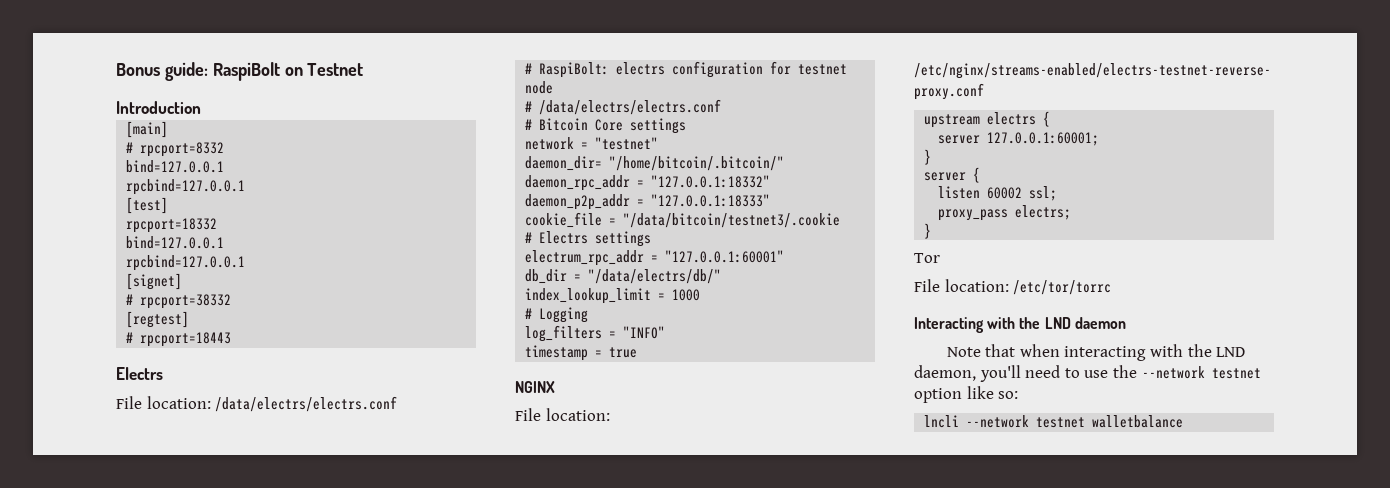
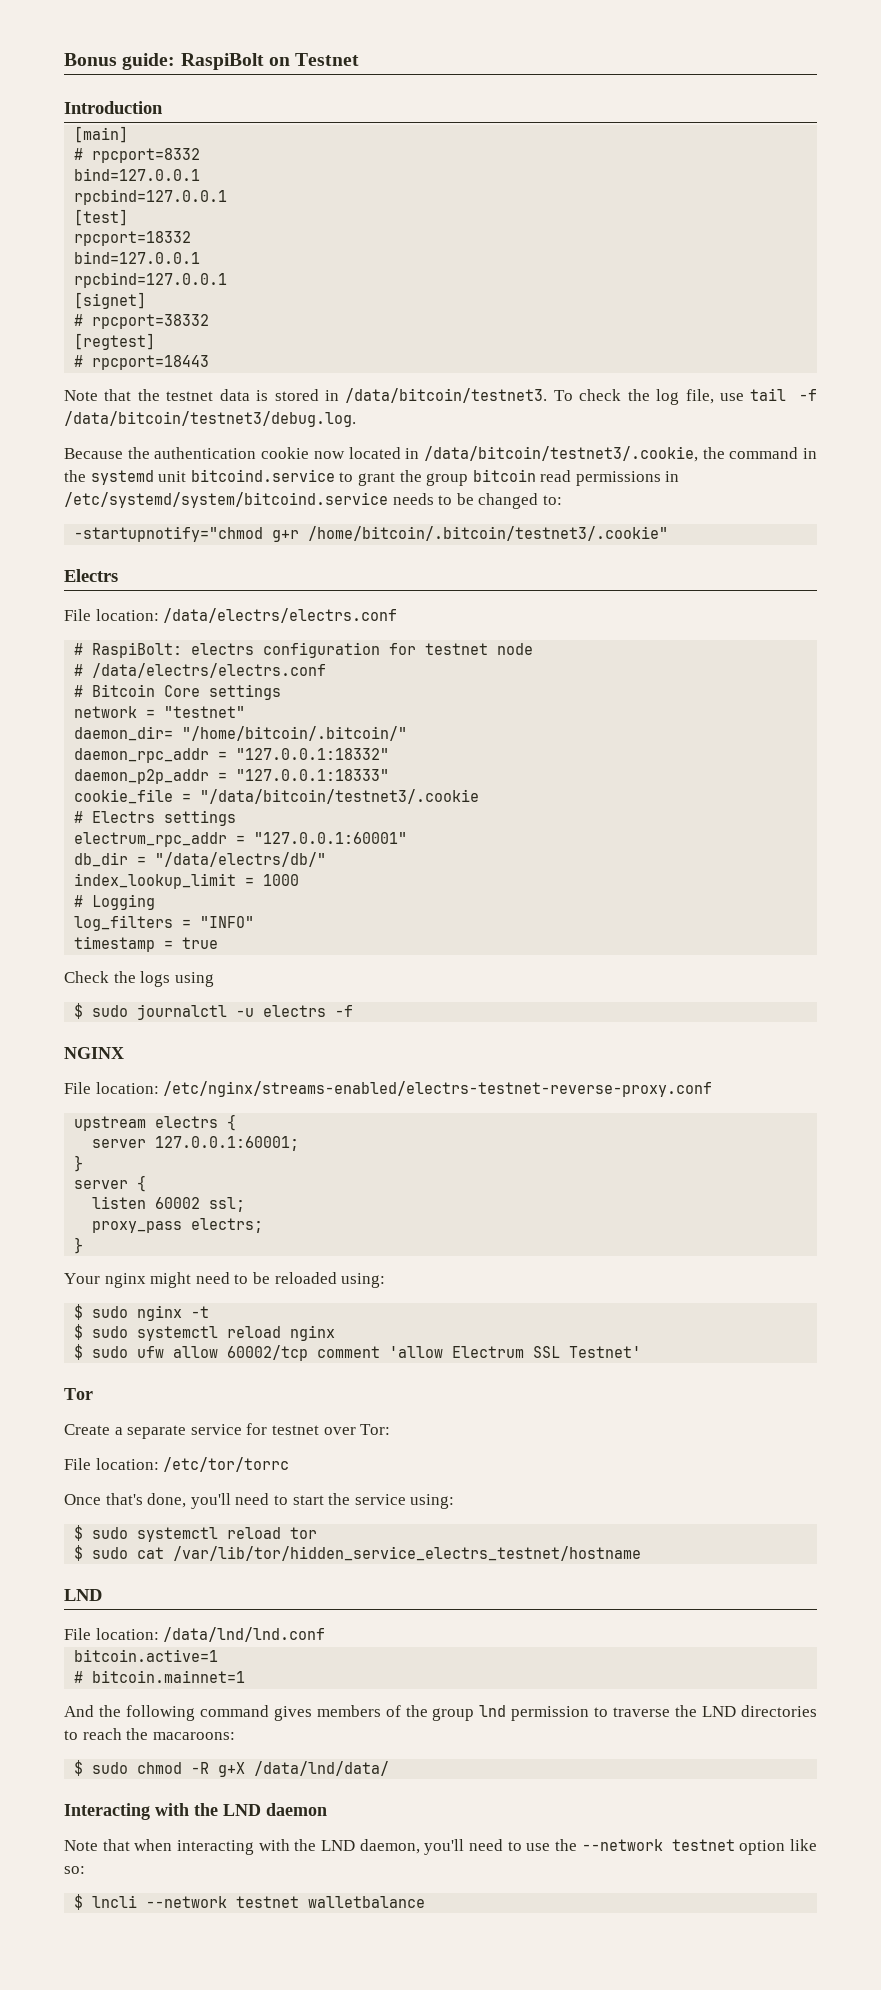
(232, 339) none -> [64,388,817,405] [64,411,356,427] [64,446,817,462] [64,469,680,486] [64,492,562,509] [74,526,669,542] // Note that the testnet data is stored in /data/bitcoin/testnet3. To check the log file, use tail -f /data/bitcoin/testnet3/debug.log. // Because the authentication cookie now located in /data/bitcoin/testnet3/.cookie, the command in the systemd unit bitcoind.service to grant the group bitcoin read permissions in /etc/systemd/system/bitcoind.service needs to be changed to: // -startupnotify="chmod g+r /home/bitcoin/.bitcoin/testnet3/.cookie"
(638, 352) none -> [64,971,214,987] [74,1003,354,1020] // Check the logs using // $ sudo journalctl -u electrs -f
[914,253,940,263] [914,279,1112,295] Tor // File location: /etc/tor/torrc -> [64,1272,386,1288] [74,1304,210,1321] [74,1324,336,1341] [74,1344,642,1361] [64,1388,93,1400] [64,1423,391,1439] [64,1457,290,1472] [64,1493,455,1509] [74,1525,318,1542] [74,1545,642,1561] [64,1589,102,1601] [64,1627,326,1642] [74,1649,219,1662] [74,1670,246,1683] [64,1705,817,1721] [64,1728,235,1740] [74,1760,390,1777] Your nginx might need to be reloaded using: // $ sudo nginx -t // $ sudo systemctl reload nginx // $ sudo ufw allow 60002/tcp comment 'allow Electrum SSL Testnet' // Tor // Create a separate service for testnet over Tor: // File location: /etc/tor/torrc // Once that's done, you'll need to start the service using: // $ sudo systemctl reload tor // $ sudo cat /var/lib/tor/hidden_service_electrs_testnet/hostname // LND // File location: /data/lnd/lnd.conf // bitcoin.active=1 // # bitcoin.mainnet=1 // And the following command gives members of the group lnd permission to traverse the LND directories to reach the macaroons: // $ sudo chmod -R g+X /data/lnd/data/
(1019, 395) none -> [74,1894,84,1910] $

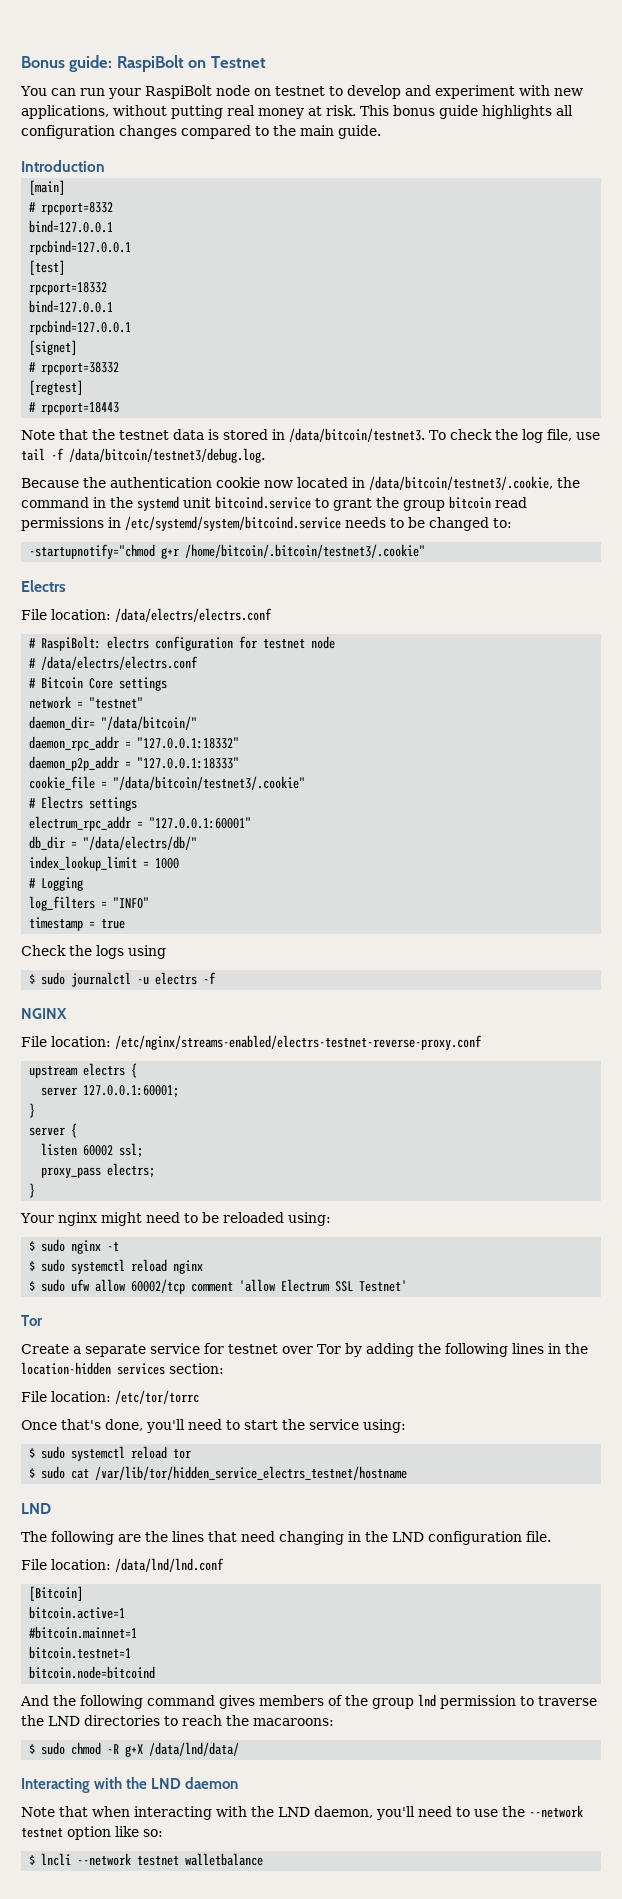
(360, 59) none -> [20,85,583,99] [21,105,573,119] [21,125,381,139] // You can run your RaspiBolt node on testnet to develop and experiment with new applications, without putting real money at risk. This bonus guide highlights all configuration changes compared to the main guide.
[182,726,408,741] "/home/bitcoin/.bitcoin/" -> [101,716,198,730] "/data/bitcoin/"
[200,789,480,804] "/data/bitcoin/testnet3/.cookie -> [113,776,306,790] "/data/bitcoin/testnet3/.cookie"
[360,1424,391,1435] Tor: -> [317,1343,588,1357] [21,1362,224,1375] Tor by adding the following lines in the location-hidden services section:
(102, 1595) none -> [21,1531,551,1545] // The following are the lines that need changing in the LND configuration file.
(326, 1634) none -> [29,1586,84,1601] // [Bitcoin]
[74,1670,246,1683] # bitcoin.mainnet=1 -> [29,1626,138,1639] [29,1646,132,1659] [29,1666,156,1679] #bitcoin.mainnet=1 // bitcoin.testnet=1 // bitcoin.node=bitcoind

